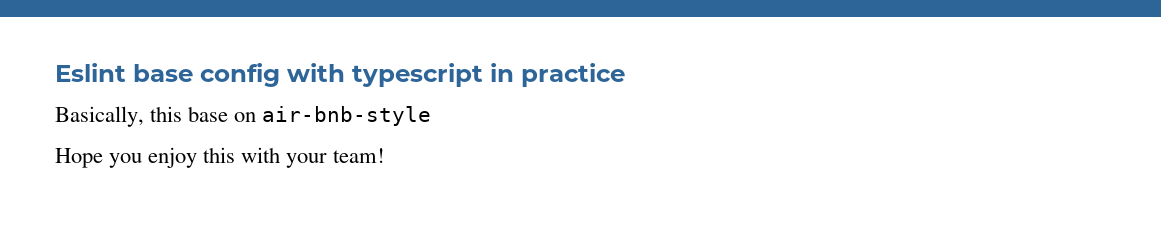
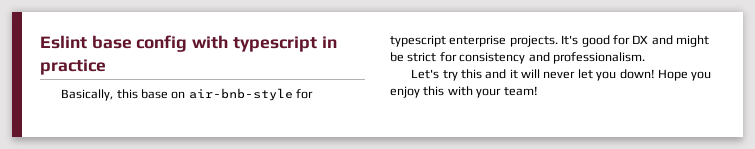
(432, 116) // -> [296,89,314,99] [390,35,709,47] [390,52,645,64] [411,69,655,81] for typescript enterprise projects. It's good for DX and might be strict for consistency and professionalism. // Let's try this and it will never let you down!

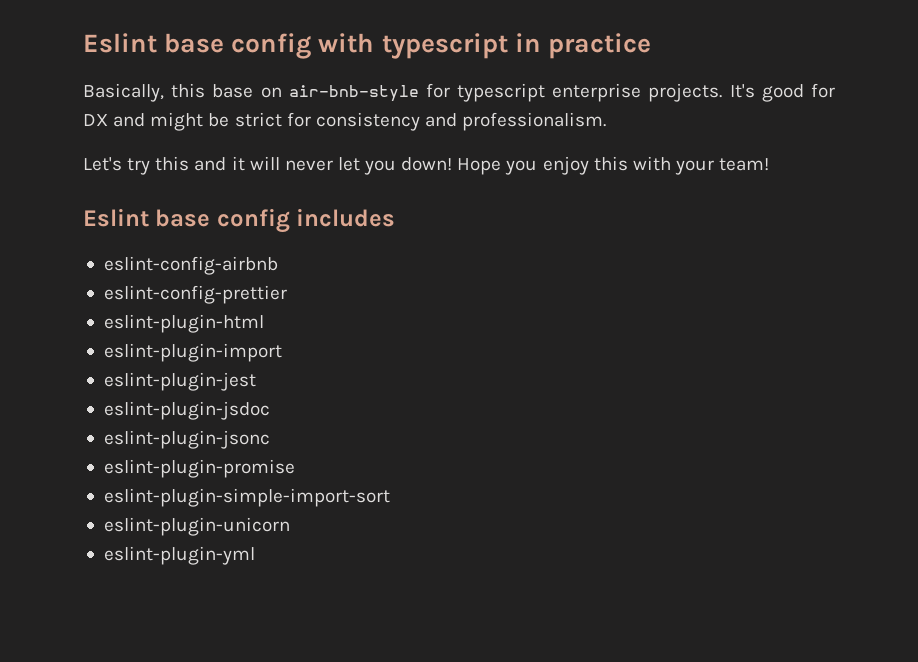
(538, 91) none -> [83,208,396,233] [103,256,278,275] [103,285,287,304] [103,314,264,333] [103,343,282,362] [103,372,256,391] [103,401,270,420] [103,430,270,449] [103,459,295,478] [103,488,390,507] [103,517,290,536] [103,546,255,565] // Eslint base config includes // eslint-config-airbnb // eslint-config-prettier // eslint-plugin-html // eslint-plugin-import // eslint-plugin-jest // eslint-plugin-jsdoc // eslint-plugin-jsonc // eslint-plugin-promise // eslint-plugin-simple-import-sort // eslint-plugin-unicorn // eslint-plugin-yml

